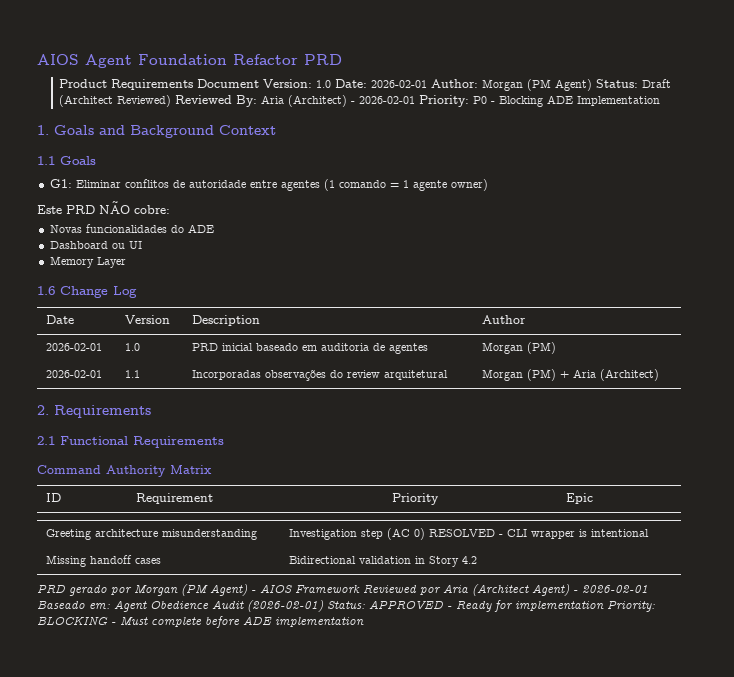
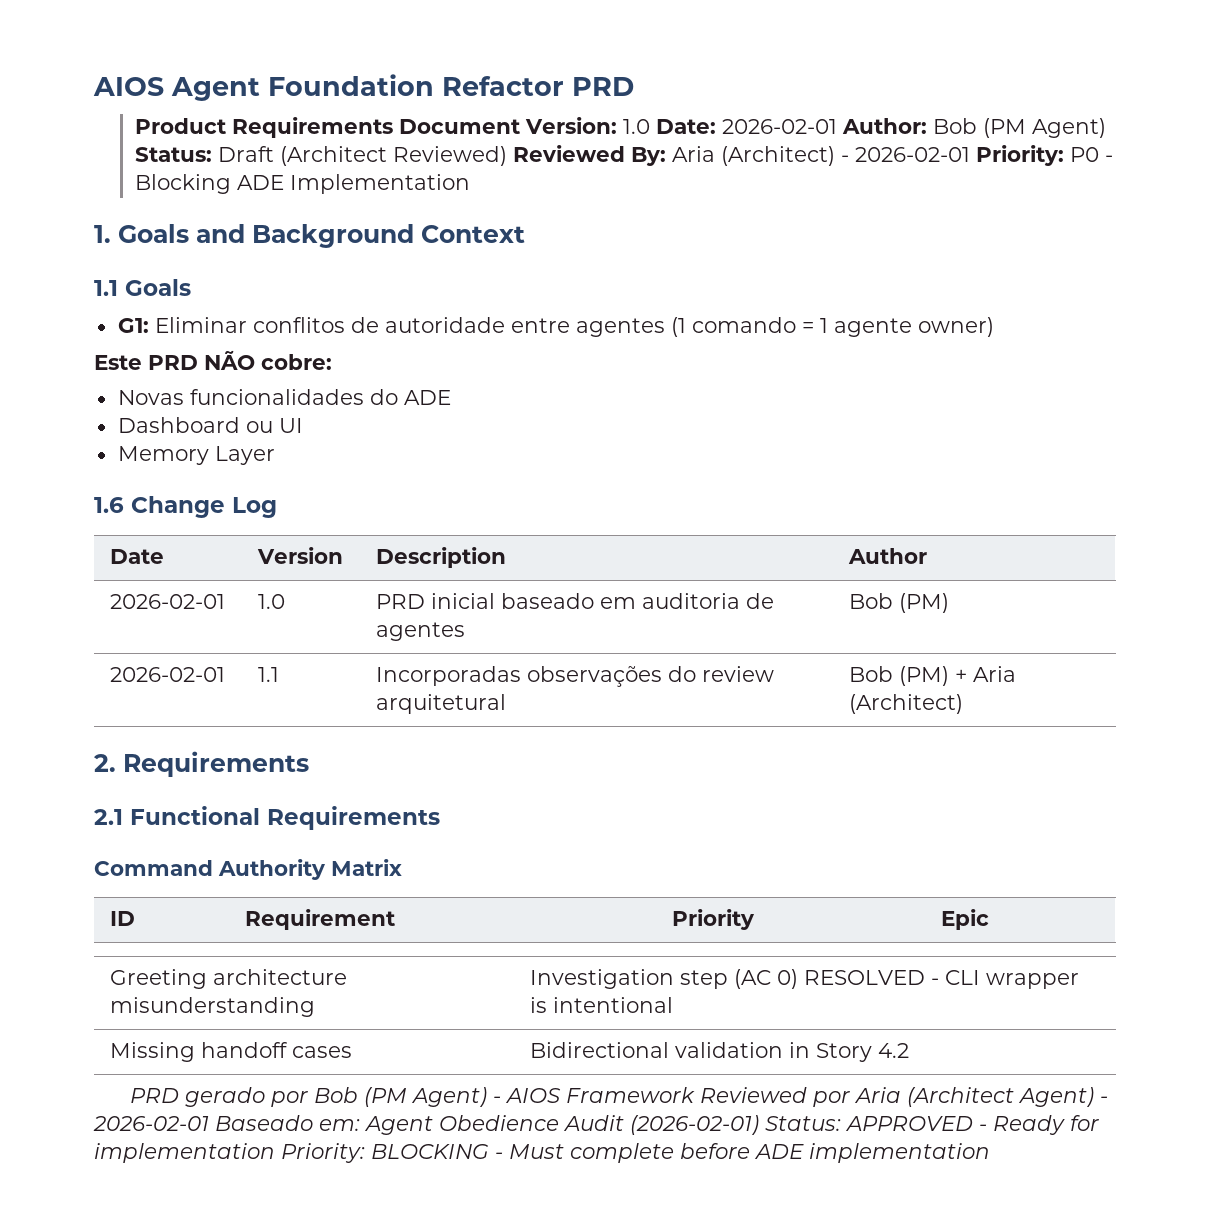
[481,79,523,91] Morgan -> [933,118,978,134] Bob
[481,342,523,354] Morgan -> [849,593,894,609] Bob
[481,369,523,381] Morgan -> [849,666,894,682] Bob
[134,585,178,596] Morgan -> [313,1087,358,1103] Bob

